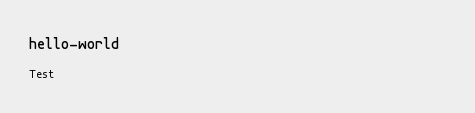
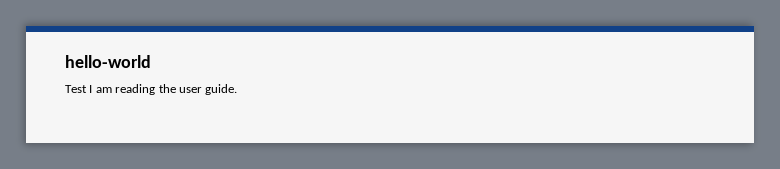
(54, 74) none -> [89,84,238,95] I am reading the user guide.

